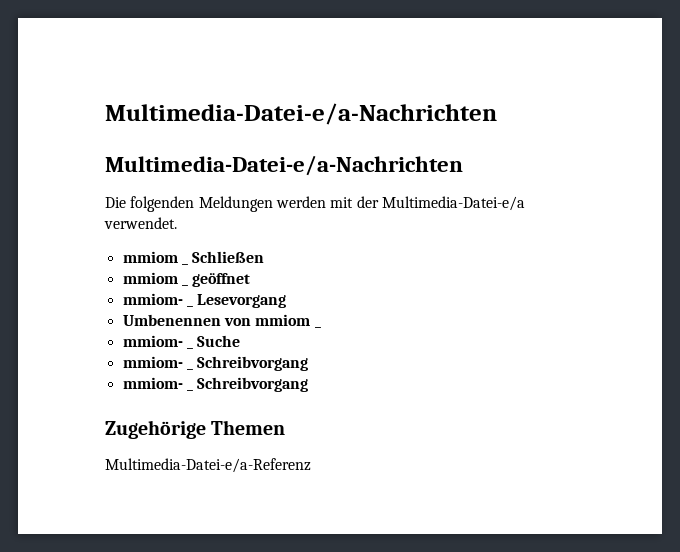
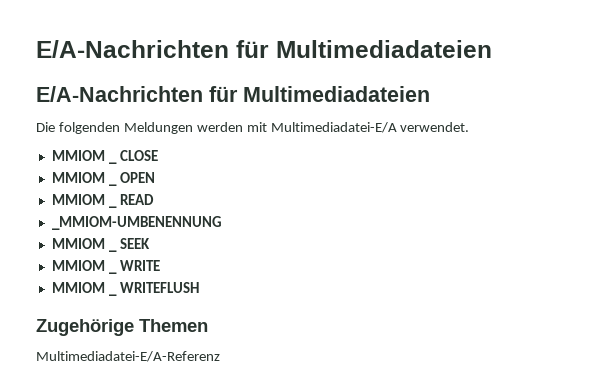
[105,103,497,125] [105,155,463,176] Multimedia-Datei-e/a-Nachrichten // Multimedia-Datei-e/a-Nachrichten -> [36,40,492,58] [36,86,430,102] E/A-Nachrichten für Multimediadateien // E/A-Nachrichten für Multimediadateien
[356,196,525,211] der Multimedia-Datei-e/a -> [270,122,397,133] Multimediadatei-E/A
[122,251,178,263] [181,263,188,265] [192,251,265,263] [122,272,178,284] [181,273,251,287] [122,293,183,305] [186,294,287,308] [122,314,311,326] [314,326,321,328] [122,335,183,347] [186,347,193,349] [197,335,241,347] [122,356,183,368] [186,356,309,371] [122,377,183,389] [186,377,309,392] mmiom _ Schließen // mmiom _ geöffnet // mmiom- _ Lesevorgang // Umbenennen von mmiom _ // mmiom- _ Suche // mmiom- _ Schreibvorgang // mmiom- _ Schreibvorgang -> [51,150,105,161] [108,161,117,164] [119,150,158,161] [51,172,105,183] [108,183,117,186] [119,172,155,183] [51,194,105,205] [108,205,117,208] [119,194,154,205] [51,216,222,230] [51,238,105,249] [108,249,117,252] [119,238,150,249] [51,260,105,271] [108,271,117,274] [119,260,160,271] [51,282,105,293] [108,293,117,296] [119,282,199,293] MMIOM _ CLOSE // MMIOM _ OPEN // MMIOM _ READ // _MMIOM-UMBENENNUNG // MMIOM _ SEEK // MMIOM _ WRITE // MMIOM _ WRITEFLUSH
[105,458,311,473] Multimedia-Datei-e/a-Referenz -> [36,351,220,362] Multimediadatei-E/A-Referenz

